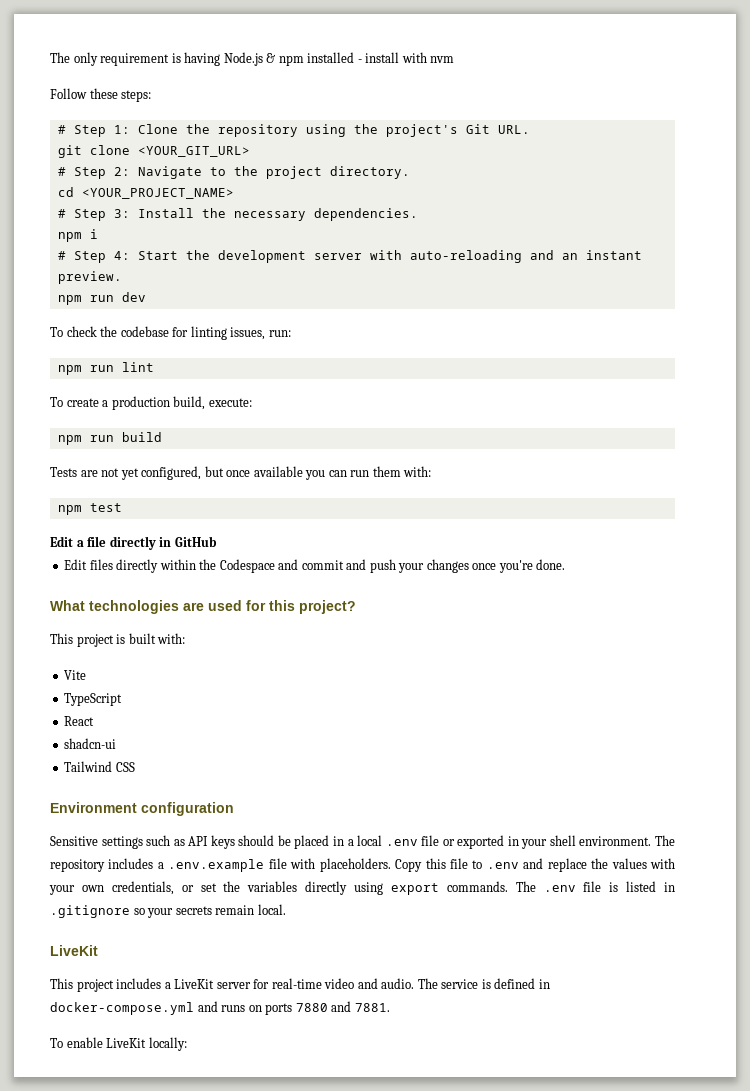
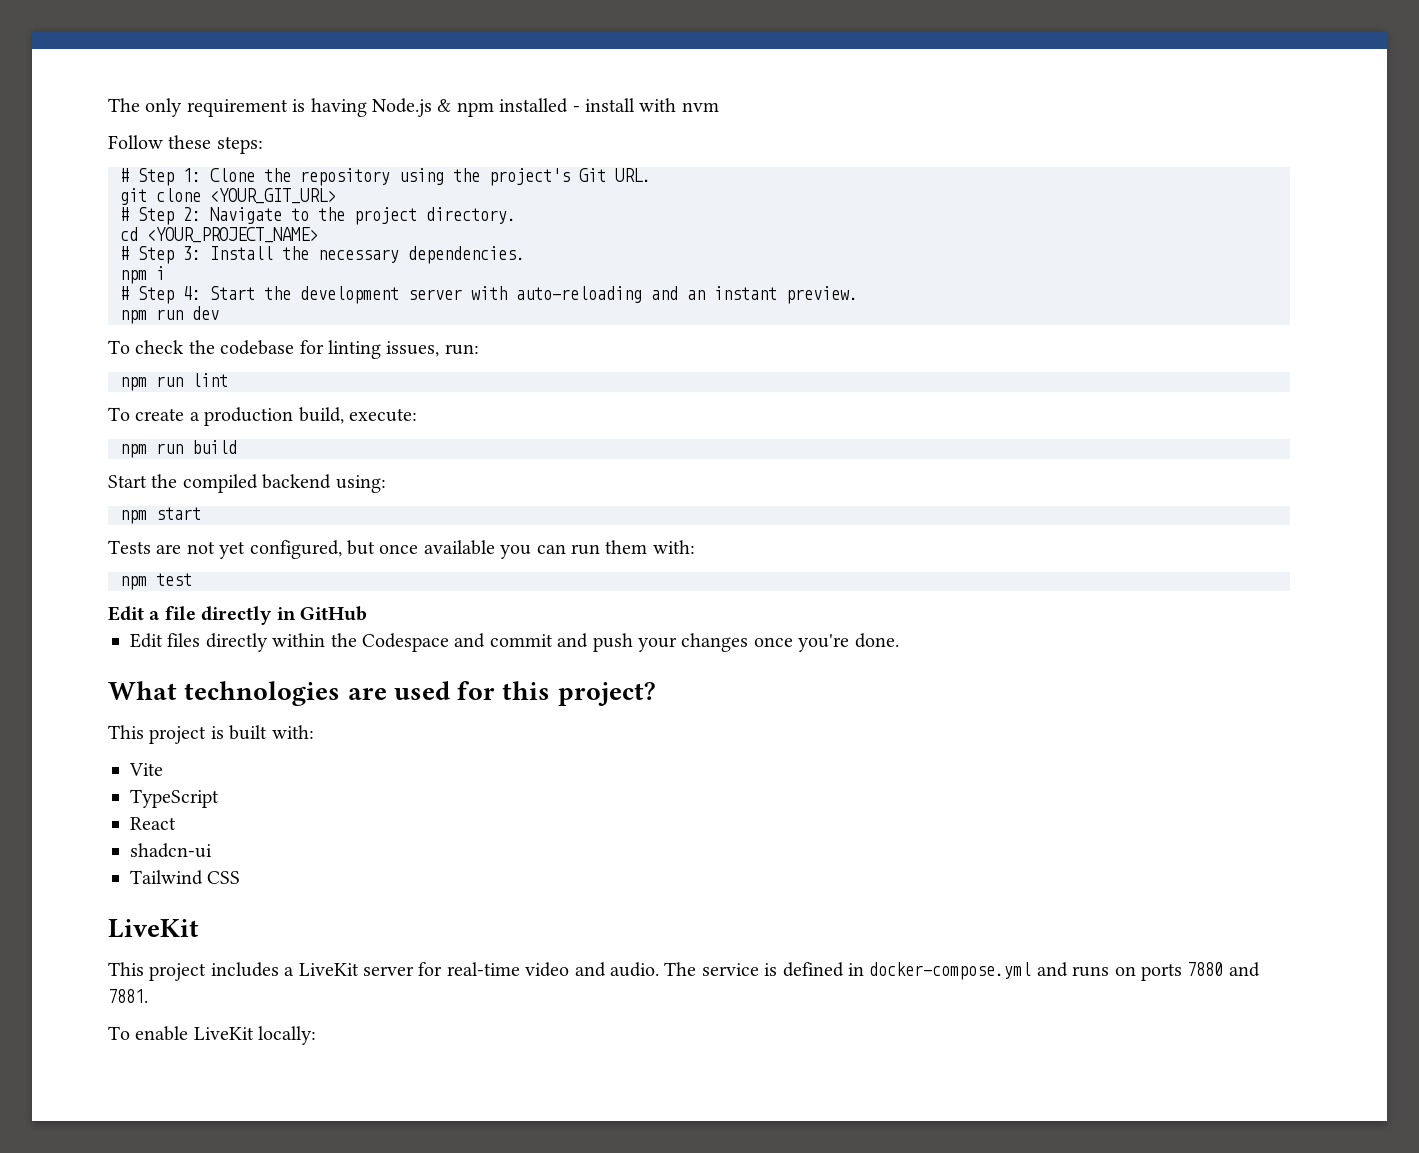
(162, 437) none -> [108,474,386,493] [120,507,201,524] // Start the compiled backend using: // npm start
[50,802,234,816] [50,835,675,849] [50,858,675,872] [49,881,675,895] [50,904,286,918] // Environment configuration // Sensitive settings such as API keys should be placed in a local .env file or exported in your shell environment. The repository includes a .env.example file with placeholders. Copy this file to .env and replace the values with your own credentials, or set the variables directly using export commands. The .env file is listed in .gitignore so your secrets remain local. -> (241, 877) none

